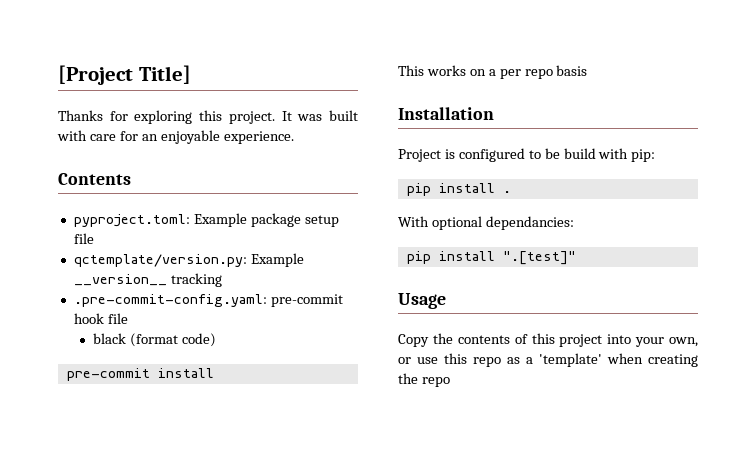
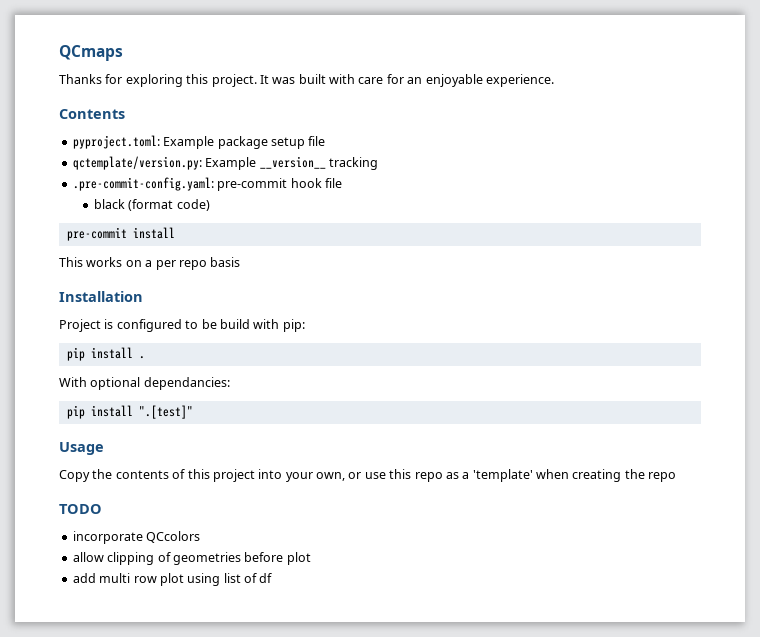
[58,65,191,85] [Project Title] -> [59,45,123,61] QCmaps
(450, 382) none -> [59,504,102,514] [72,531,201,544] [72,552,311,565] [72,573,273,586] // TODO // incorporate QCcolors // allow clipping of geometries before plot // add multi row plot using list of df

